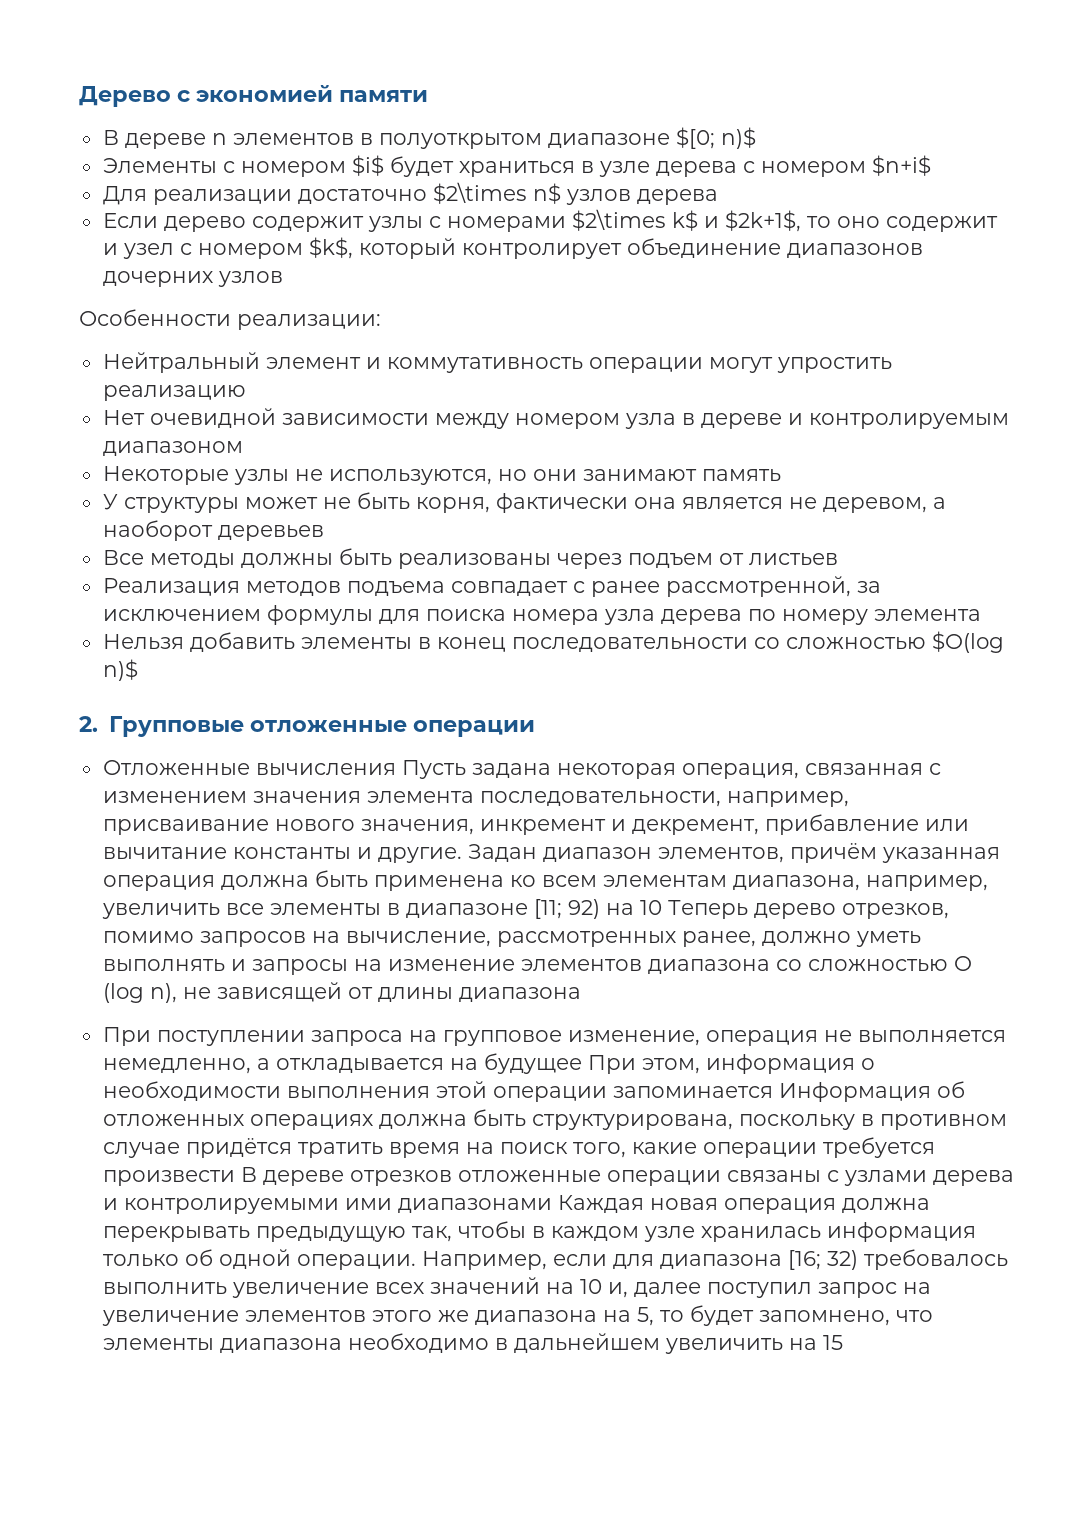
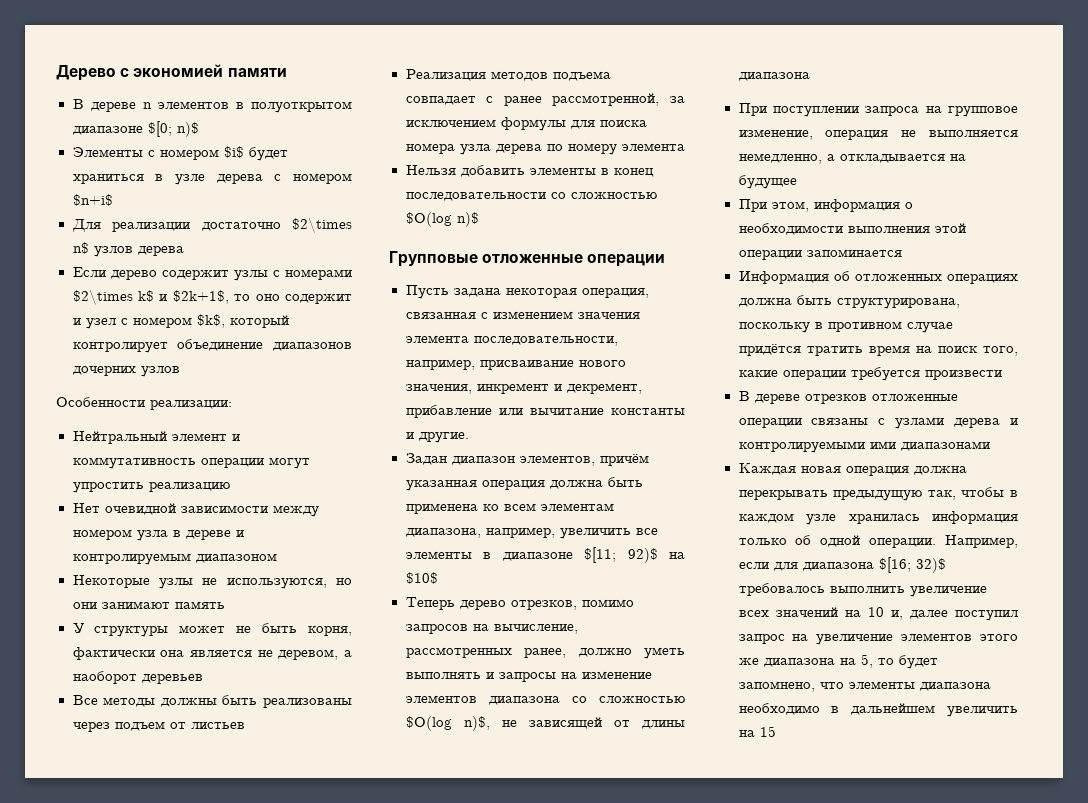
[79,716,98,732] 2. -> (479, 219) none
[102,760,396,776] Отложенные вычисления -> (666, 260) none
(462, 855) none -> (469, 437) //
[533,899,662,919] [11; 92) на 10 -> [584,547,685,563] [405,572,438,584] $[11; 92)$ на $10$ //
[953,956,972,971] [102,983,177,1003] O (log n), -> [405,716,490,731] $O(log n)$,
(582, 1063) none -> (797, 182) //
(773, 1092) none -> (902, 253) //
(235, 1178) none -> (1002, 375) //
(552, 1205) none -> (990, 446) //
[787,1250,858,1270] [16; 32) -> [878,557,946,573] $[16; 32)$

